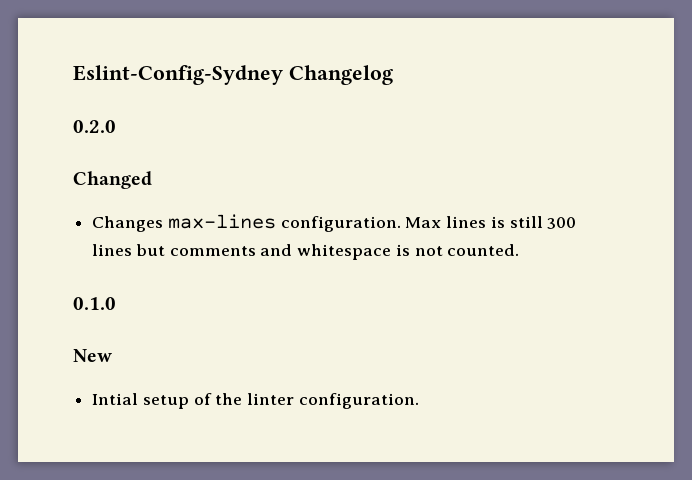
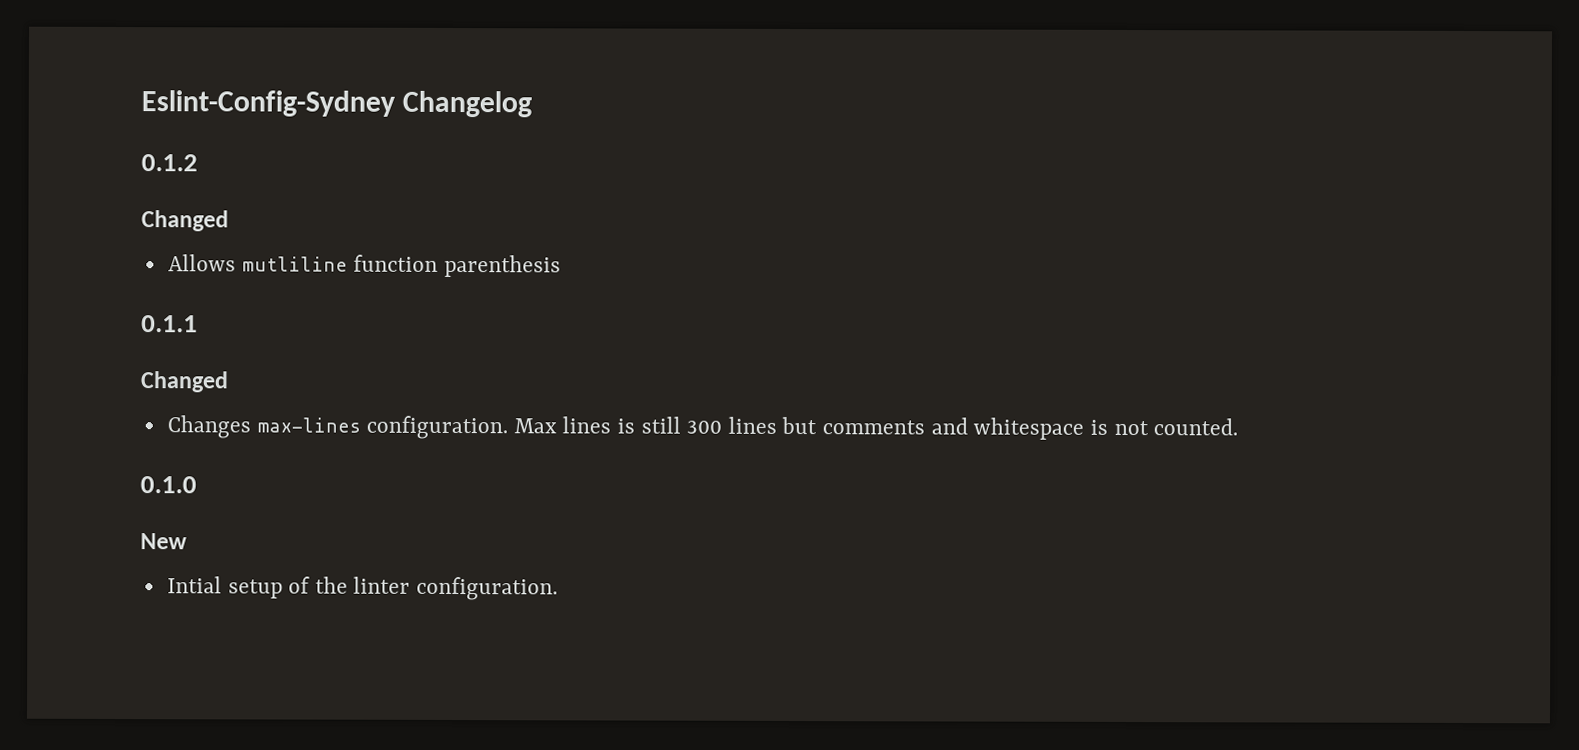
[73,120,116,133] 0.2.0 -> [141,154,198,172] [141,210,229,232] [167,254,561,278] [141,315,198,333] 0.1.2 // Changed // Allows mutliline function parenthesis // 0.1.1

